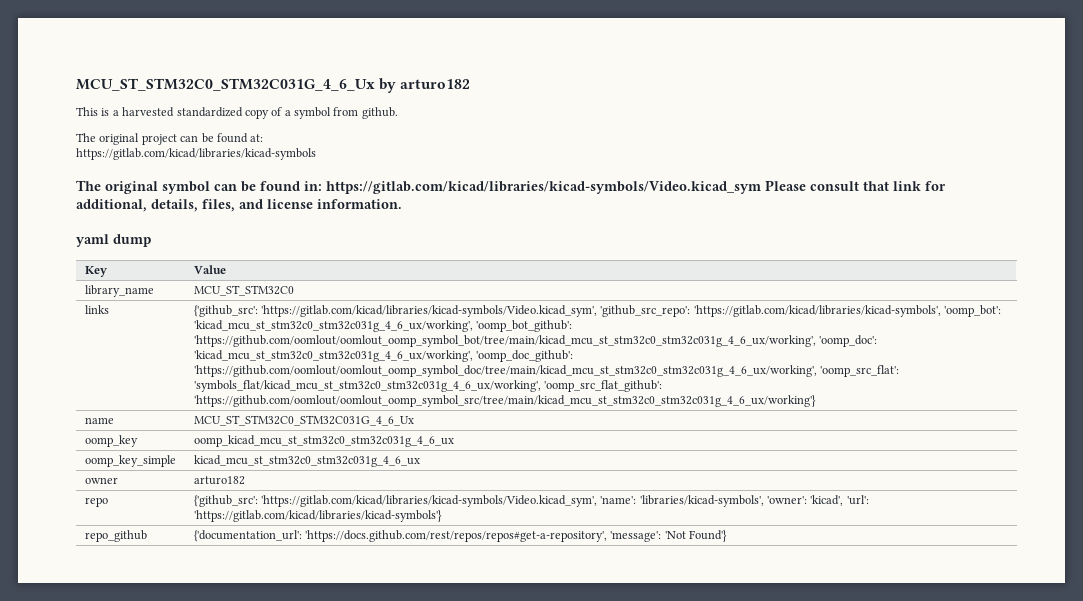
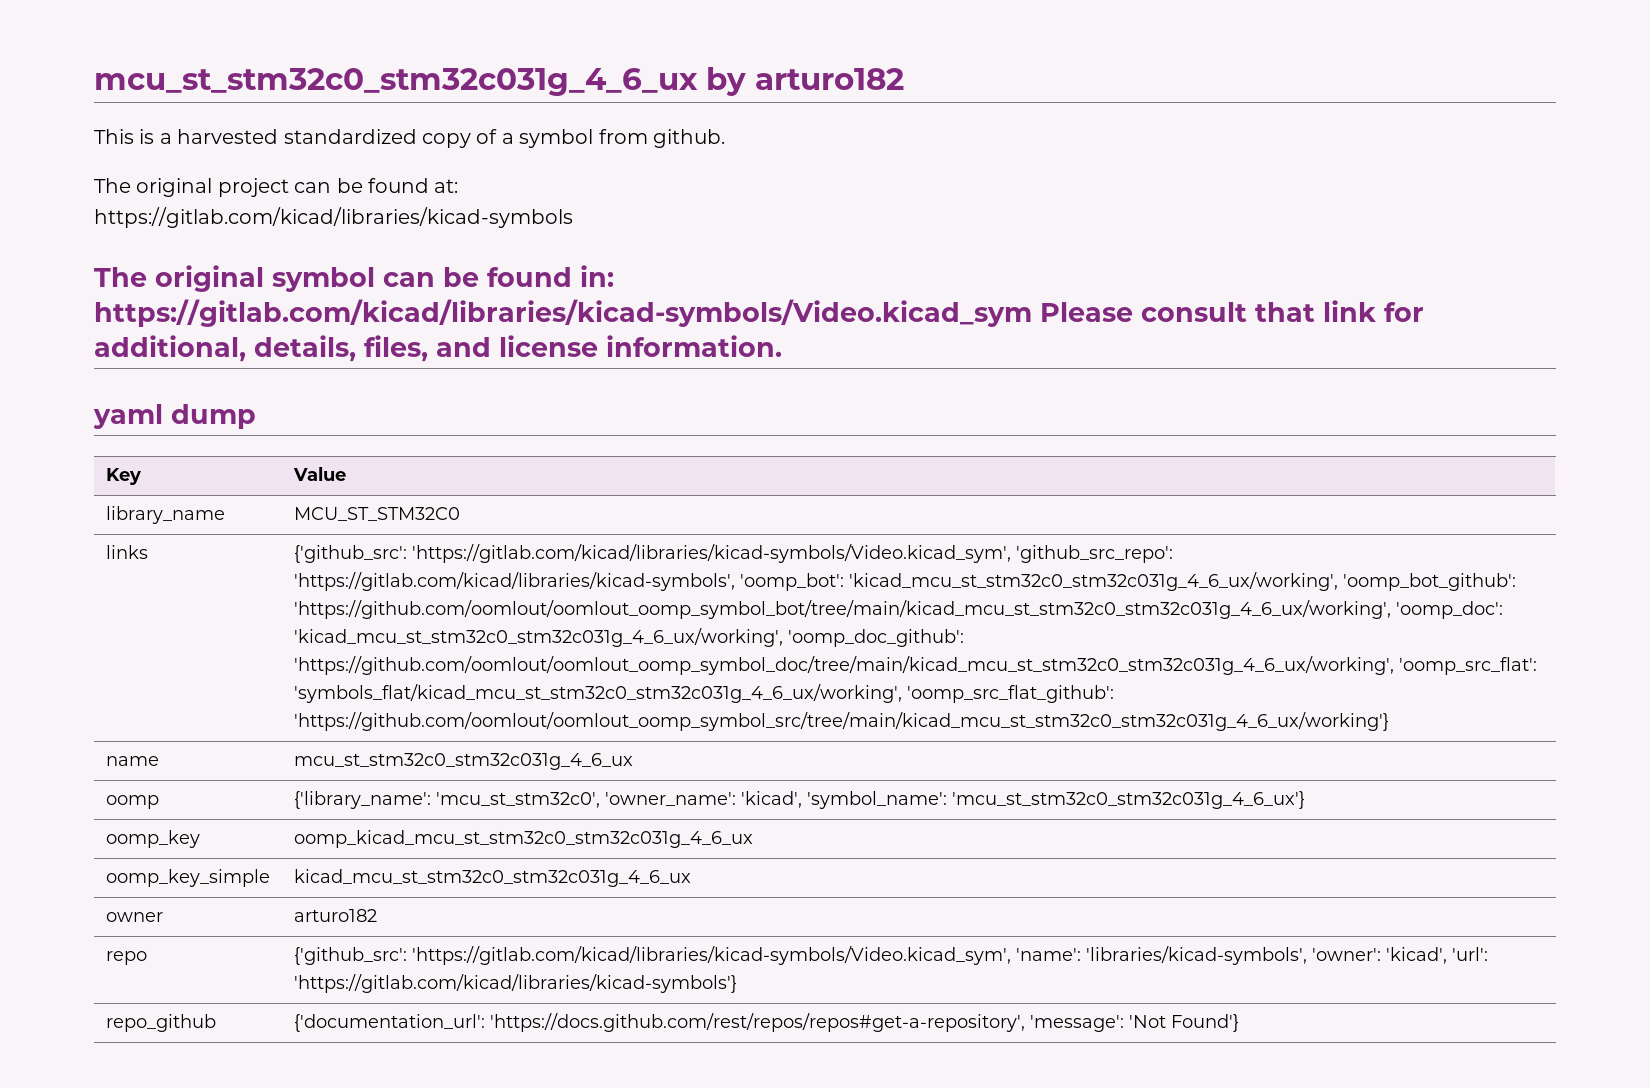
[76,78,375,91] MCU_ST_STM32C0_STM32C031G_4_6_Ux -> [94,68,698,96] mcu_st_stm32c0_stm32c031g_4_6_ux
[193,415,414,426] MCU_ST_STM32C0_STM32C031G_4_6_Ux -> [293,753,633,770] [105,795,159,809] [293,791,1305,809] mcu_st_stm32c0_stm32c031g_4_6_ux // oomp | {'library_name': 'mcu_st_stm32c0', 'owner_name': 'kicad', 'symbol_name': 'mcu_st_stm32c0_stm32c031g_4_6_ux'}

